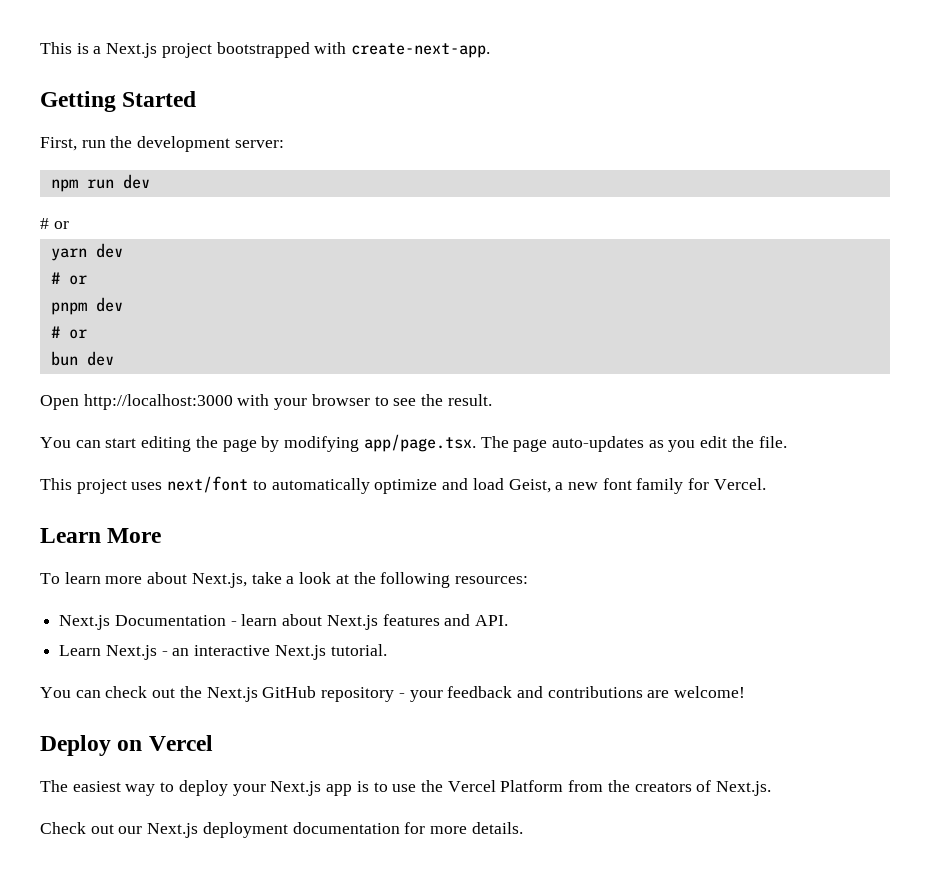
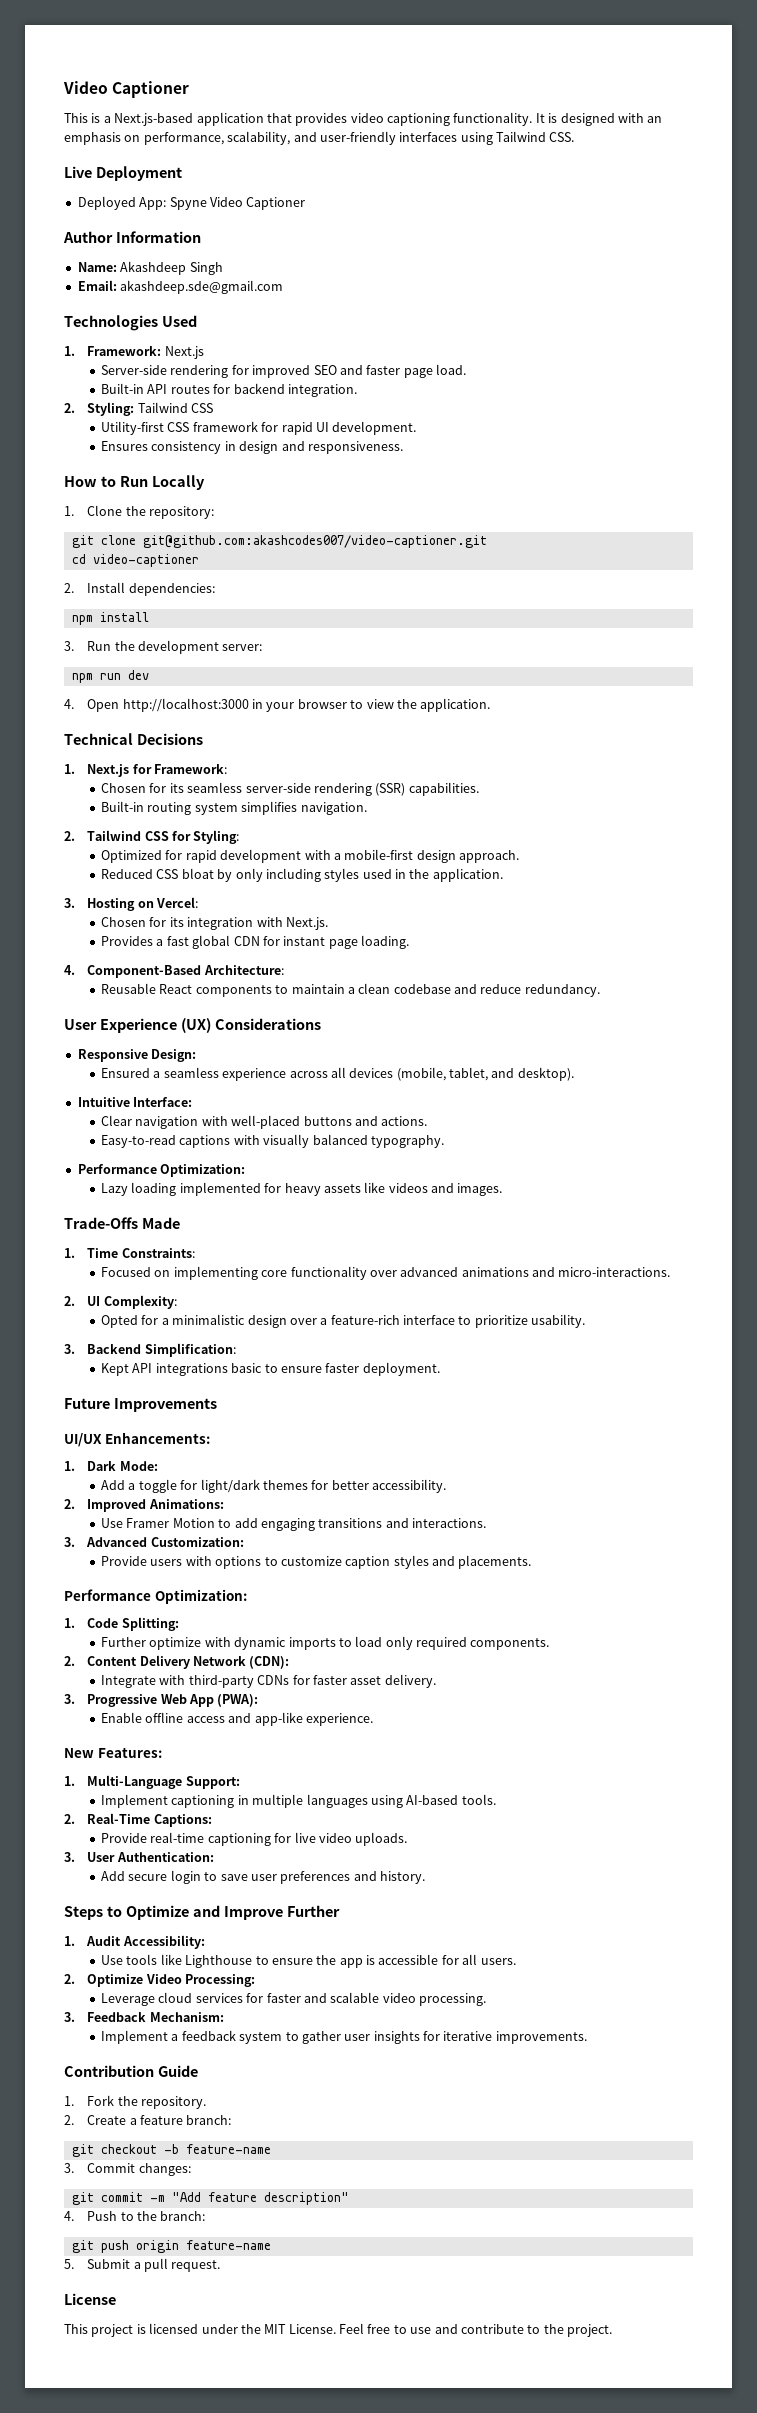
(40, 48) none -> [63,81,190,98] Video Captioner //
[106,42,491,58] [40,91,197,112] [40,137,106,151] Next.js project bootstrapped with create-next-app. // Getting Started // First, run -> [114,112,663,126] [64,131,575,145] [64,166,182,181] [77,196,306,210] [63,231,201,243] [77,261,223,275] [77,280,284,294] [64,315,197,331] [64,346,204,359] [101,364,467,378] [101,383,357,397] [64,402,214,416] [101,421,417,435] [101,441,403,454] [64,475,205,490] [64,505,215,519] [71,535,487,548] [71,554,199,567] [64,582,215,596] [71,612,149,625] [64,641,112,651] Next.js-based application that provides video captioning functionality. It is designed with an emphasis on performance, scalability, and user-friendly interfaces using Tailwind CSS. // Live Deployment // Deployed App: Spyne Video Captioner // Author Information // Name: Akashdeep Singh // Email: akashdeep.sde@gmail.com // Technologies Used // 1. Framework: Next.js // Server-side rendering for improved SEO and faster page load. // Built-in API routes for backend integration. // 2. Styling: Tailwind CSS // Utility-first CSS framework for rapid UI development. // Ensures consistency in design and responsiveness. // How to Run Locally // 1. Clone the repository: // git clone git@github.com:akashcodes007/video-captioner.git // cd video-captioner // 2. Install dependencies: // npm install // 3. Run
[40,218,69,229] [50,243,123,261] [50,272,87,285] [50,297,123,315] [50,326,87,339] [50,351,114,366] # or // yarn dev // # or // pnpm dev // # or // bun dev // -> [64,699,74,709] 4.
[237,394,270,406] with -> [252,699,264,709] in
[393,394,492,406] [40,434,787,452] [40,476,766,494] [40,528,162,543] [40,572,528,588] [59,614,509,630] [59,644,387,660] [40,686,746,702] [40,735,213,756] [40,780,772,796] [40,822,523,838] see the result. // You can start editing the page by modifying app/page.tsx. The page auto-updates as you edit the file. // This project uses next/font to automatically optimize and load Geist, a new font family for Vercel. // Learn More // To learn more about Next.js, take a look at the following resources: // Next.js Documentation - learn about Next.js features and API. // Learn Next.js - an interactive Next.js tutorial. // You can check out the Next.js GitHub repository - your feedback and contributions are welcome! // Deploy on Vercel // The easiest way to deploy your Next.js app is to use the Vercel Platform from the creators of Next.js. // Check out our Next.js deployment documentation for more details. -> [366,698,491,712] [64,733,203,745] [64,764,228,777] [101,782,479,796] [101,801,367,815] [64,830,240,844] [101,849,520,863] [101,868,503,882] [64,897,199,911] [101,917,328,930] [101,935,410,949] [64,965,284,978] [101,983,600,997] [64,1018,321,1033] [77,1049,197,1062] [101,1067,574,1081] [77,1097,193,1107] [101,1115,428,1129] [101,1134,444,1148] [77,1164,246,1177] [101,1182,503,1196] [64,1217,180,1229] [64,1248,195,1258] [101,1266,671,1280] [64,1295,177,1309] [101,1314,586,1328] [64,1343,236,1357] [101,1362,440,1376] [64,1398,217,1412] [64,1432,210,1447] [64,1461,158,1471] [101,1479,447,1493] [64,1499,224,1512] [101,1518,487,1531] [64,1537,244,1547] [101,1555,532,1569] [64,1589,247,1604] [64,1617,179,1631] [101,1636,550,1650] [64,1655,290,1669] [101,1674,436,1688] [64,1694,259,1707] [101,1712,373,1726] [64,1747,162,1758] [64,1775,240,1789] [101,1794,496,1808] [64,1813,212,1827] [101,1832,408,1846] [64,1852,214,1862] [101,1870,426,1884] [64,1905,340,1920] [64,1935,205,1949] [101,1954,516,1968] [64,1974,256,1987] [101,1992,487,2006] [64,2012,224,2022] [101,2030,587,2044] [64,2065,198,2077] [64,2095,207,2109] [64,2115,232,2125] [71,2144,271,2157] [64,2163,191,2176] [71,2192,349,2205] [64,2211,206,2221] [71,2240,271,2253] [64,2258,221,2272] [64,2293,116,2305] [64,2323,612,2337] view the application. // Technical Decisions // 1. Next.js for Framework: // Chosen for its seamless server-side rendering (SSR) capabilities. // Built-in routing system simplifies navigation. // 2. Tailwind CSS for Styling: // Optimized for rapid development with a mobile-first design approach. // Reduced CSS bloat by only including styles used in the application. // 3. Hosting on Vercel: // Chosen for its integration with Next.js. // Provides a fast global CDN for instant page loading. // 4. Component-Based Architecture: // Reusable React components to maintain a clean codebase and reduce redundancy. // User Experience (UX) Considerations // Responsive Design: // Ensured a seamless experience across all devices (mobile, tablet, and desktop). // Intuitive Interface: // Clear navigation with well-placed buttons and actions. // Easy-to-read captions with visually balanced typography. // Performance Optimization: // Lazy loading implemented for heavy assets like videos and images. // Trade-Offs Made // 1. Time Constraints: // Focused on implementing core functionality over advanced animations and micro-interactions. // 2. UI Complexity: // Opted for a minimalistic design over a feature-rich interface to prioritize usability. // 3. Backend Simplification: // Kept API integrations basic to ensure faster deployment. // Future Improvements // UI/UX Enhancements: // 1. Dark Mode: // Add a toggle for light/dark themes for better accessibility. // 2. Improved Animations: // Use Framer Motion to add engaging transitions and interactions. // 3. Advanced Customization: // Provide users with options to customize caption styles and placements. // Performance Optimization: // 1. Code Splitting: // Further optimize with dynamic imports to load only required components. // 2. Content Delivery Network (CDN): // Integrate with third-party CDNs for faster asset delivery. // 3. Progressive Web App (PWA): // Enable offline access and app-like experience. // New Features: // 1. Multi-Language Support: // Implement captioning in multiple languages using AI-based tools. // 2. Real-Time Captions: // Provide real-time captioning for live video uploads. // 3. User Authentication: // Add secure login to save user preferences and history. // Steps to Optimize and Improve Further // 1. Audit Accessibility: // Use tools like Lighthouse to ensure the app is accessible for all users. // 2. Optimize Video Processing: // Leverage cloud services for faster and scalable video processing. // 3. Feedback Mechanism: // Implement a feedback system to gather user insights for iterative improvements. // Contribution Guide // 1. Fork the repository. // 2. Create a feature branch: // git checkout -b feature-name // 3. Commit changes: // git commit -m "Add feature description" // 4. Push to the branch: // git push origin feature-name // 5. Submit a pull request. // License // This project is licensed under the MIT License. Feel free to use and contribute to the project.

